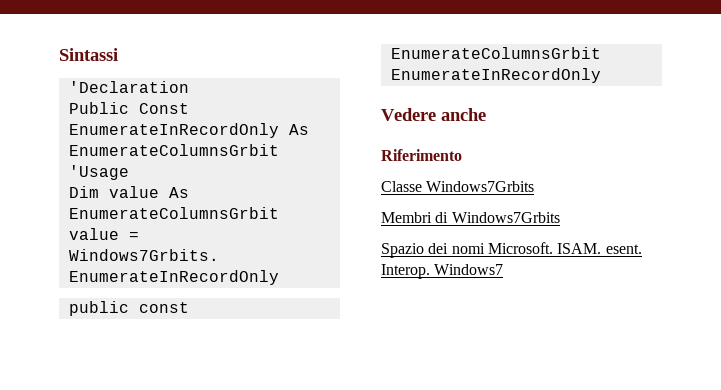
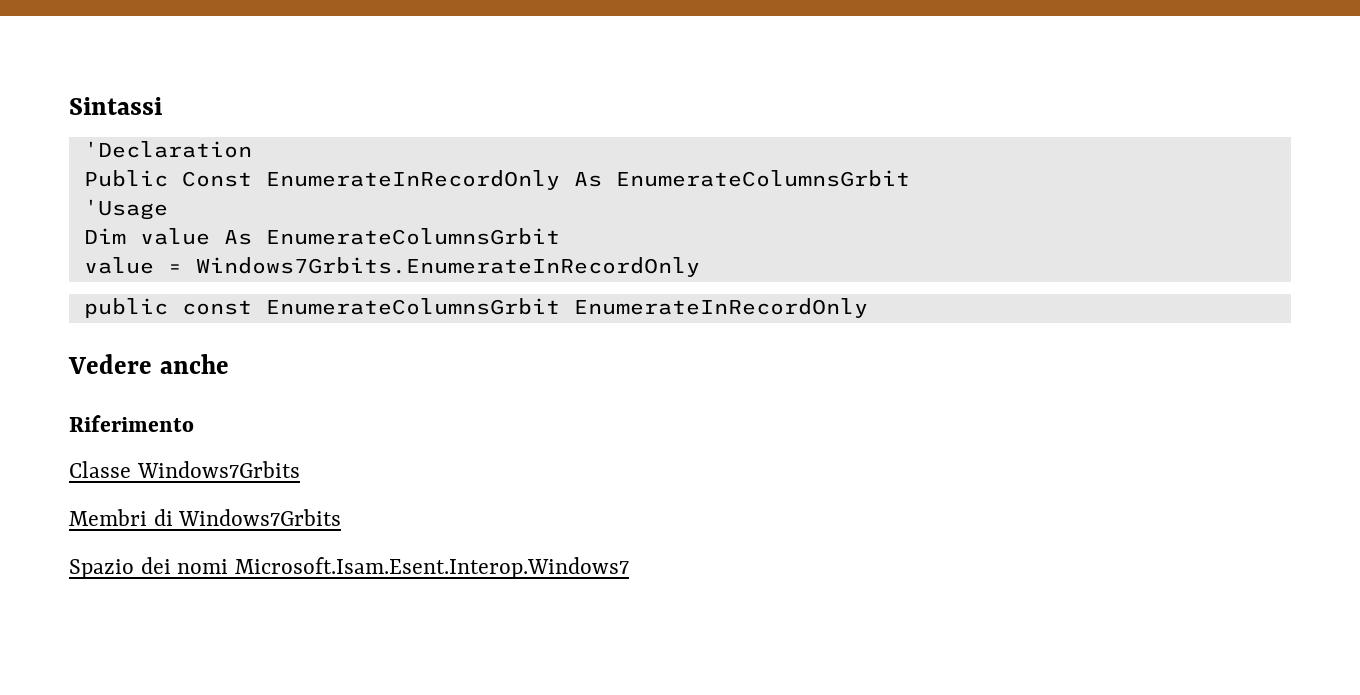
[487,242,642,254] [381,264,504,279] Microsoft. ISAM. esent. Interop. Windows7 -> [234,557,629,579] Microsoft.Isam.Esent.Interop.Windows7

